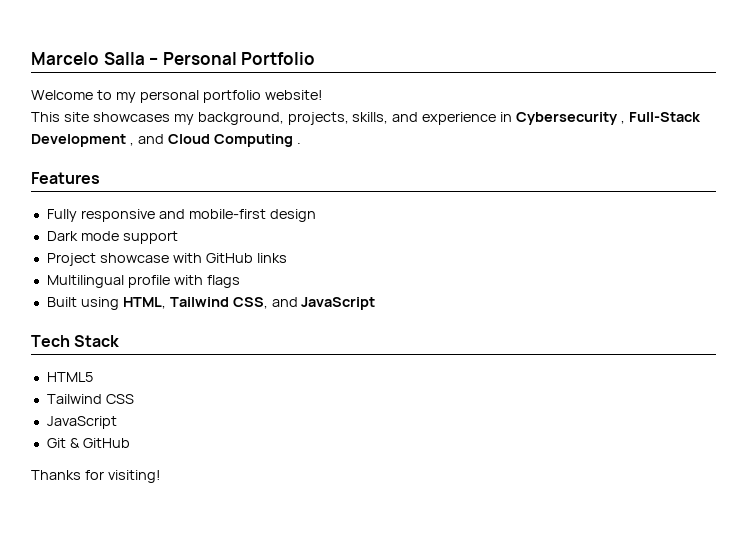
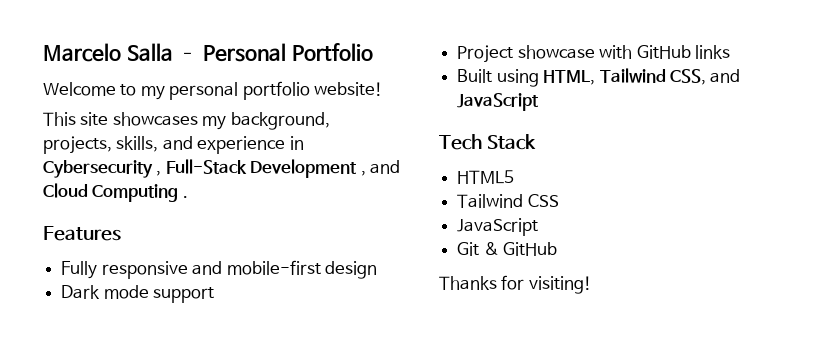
[46,275,240,288] // Multilingual profile with flags -> (730, 52) none

